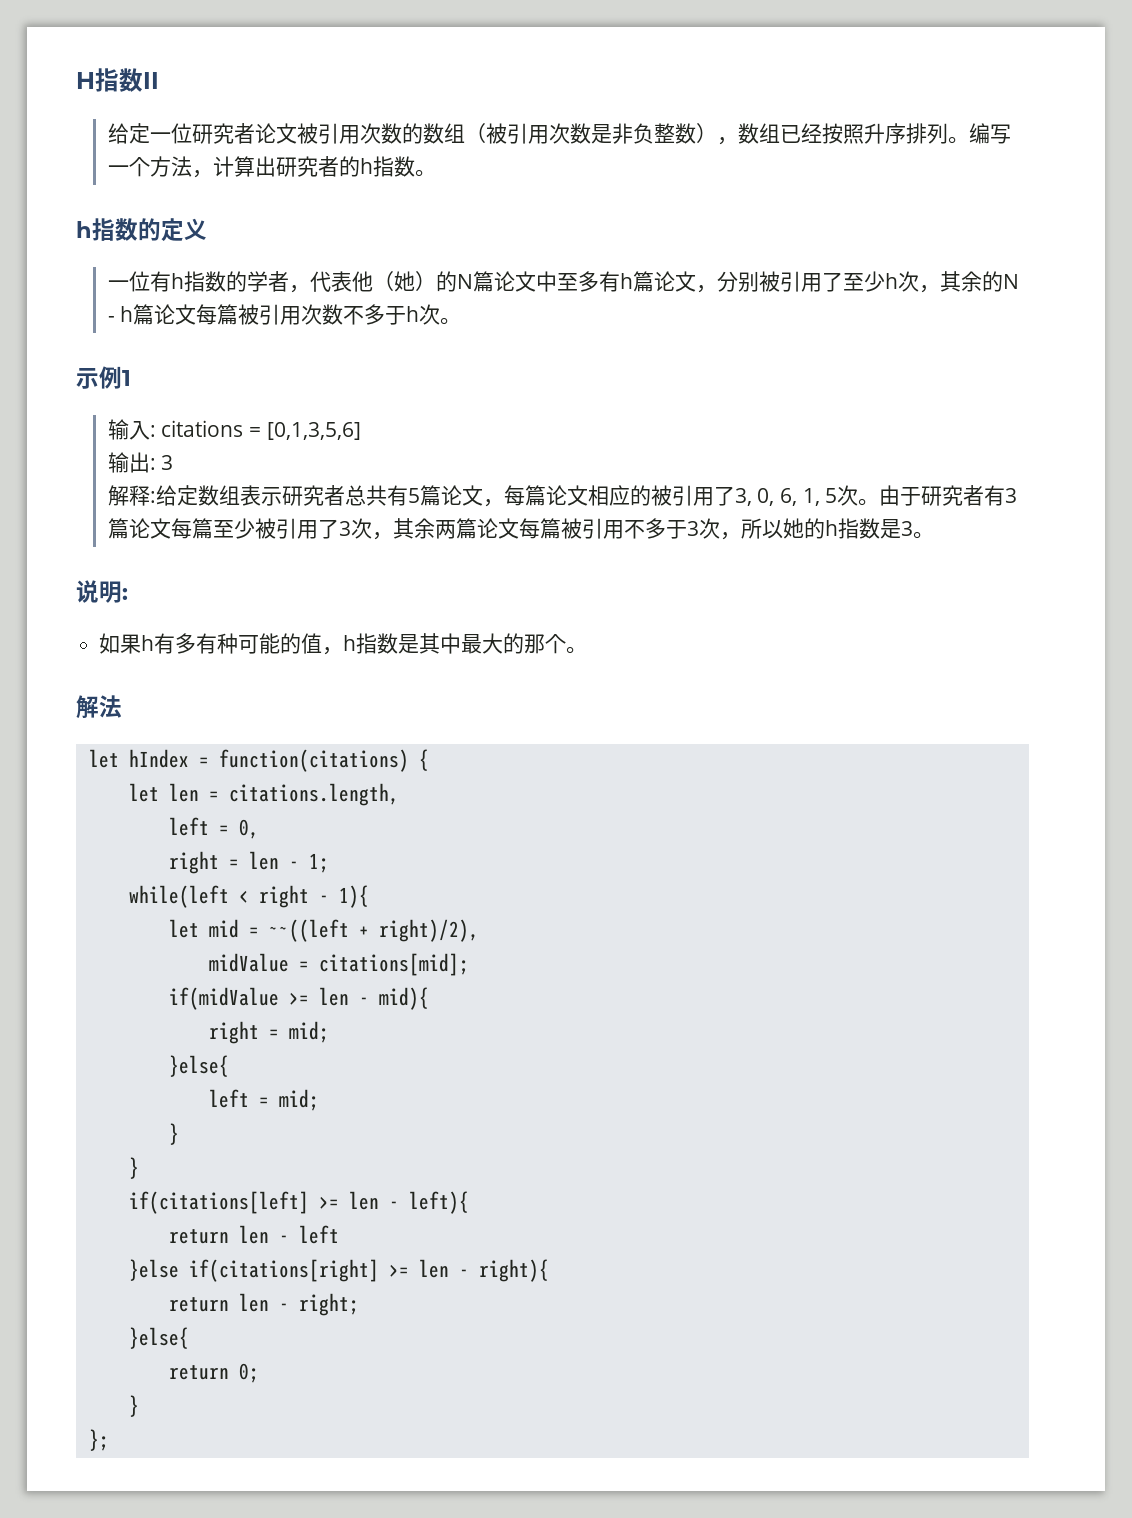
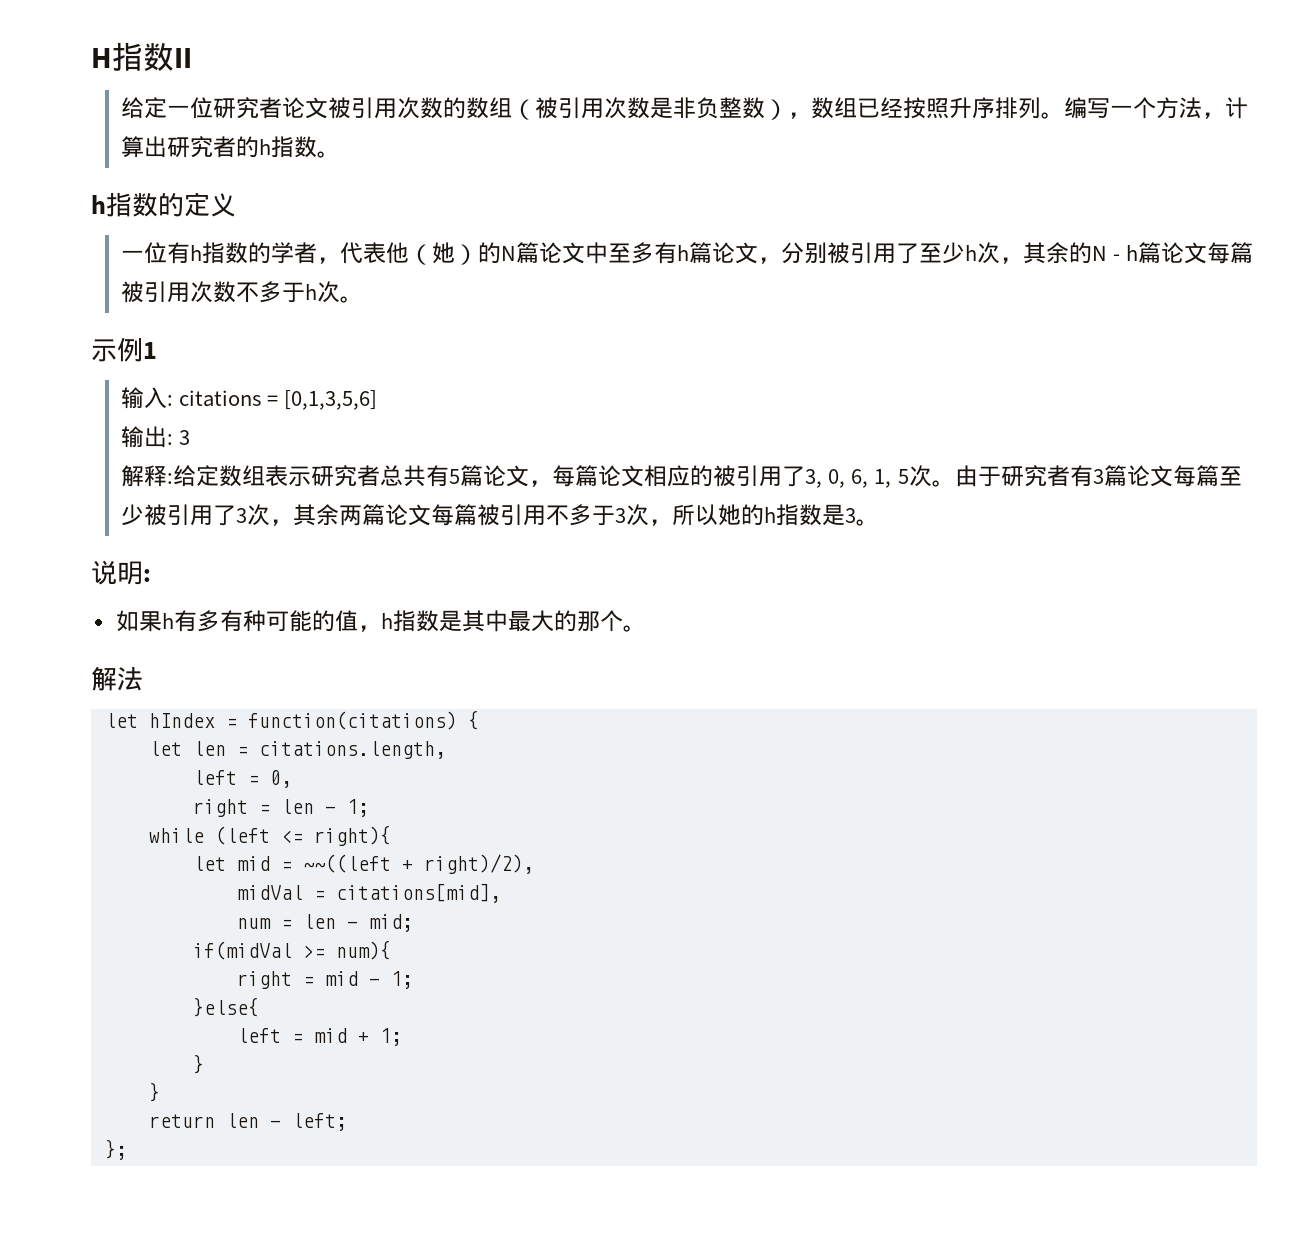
[128,885,369,908] while(left < right - 1){ -> [148,825,391,846] while (left <= right){
[208,953,469,976] [168,987,429,1010] [208,1021,329,1044] midValue = citations[mid]; // if(midValue >= len - mid){ // right = mid; -> [236,883,501,903] [236,914,413,932] [192,940,391,960] [236,971,413,989] midVal = citations[mid], // num = len - mid; // if(midVal >= num){ // right = mid - 1;
[278,1089,319,1111] mid; -> [313,1028,402,1046] mid + 1;
[128,1191,469,1214] [168,1225,339,1244] [128,1259,549,1282] [168,1293,359,1316] [128,1327,189,1349] [168,1363,259,1383] [128,1395,139,1417] if(citations[left] >= len - left){ // return len - left // }else if(citations[right] >= len - right){ // return len - right; // }else{ // return 0; // } -> [148,1113,347,1131] return len - left;

